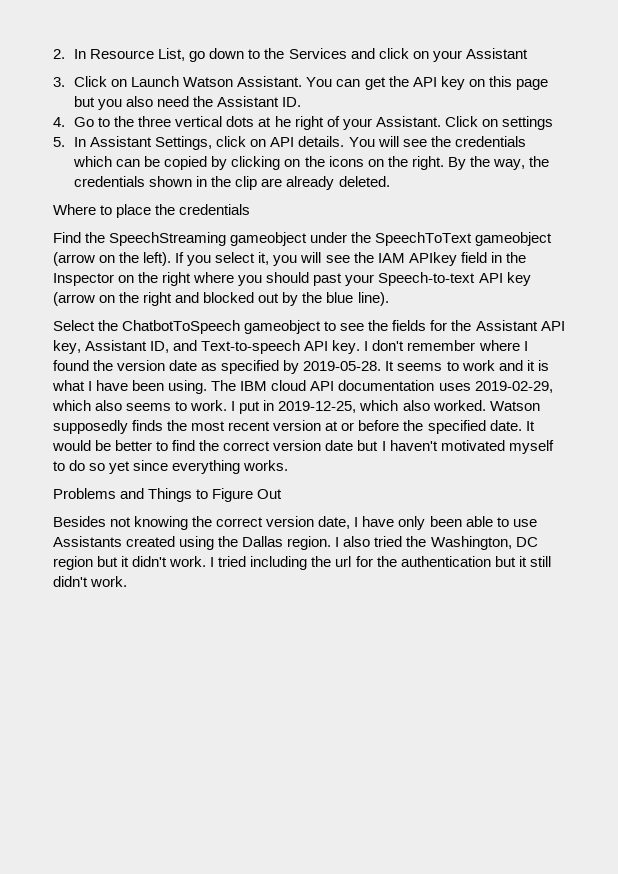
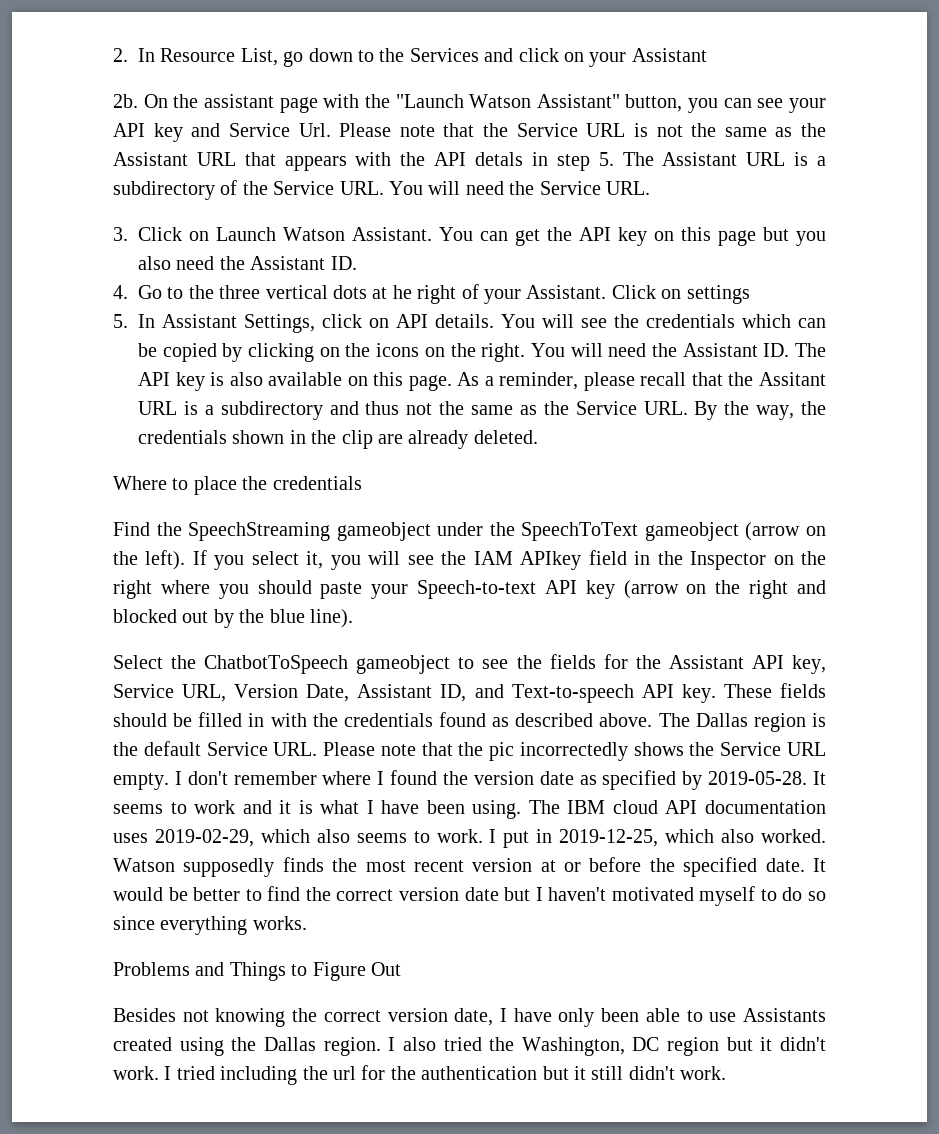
(528, 53) none -> [113,94,826,113] [113,123,826,142] [113,152,827,171] [113,180,650,200] // 2b. On the assistant page with the "Launch Watson Assistant" button, you can see your API key and Service Url. Please note that the Service URL is not the same as the Assistant URL that appears with the API detals in step 5. The Assistant URL is a subdirectory of the Service URL. You will need the Service URL.
(444, 163) none -> [530,343,826,357] [138,372,826,391] [138,401,688,420] You will need the Assistant ID. The API key is also available on this page. As a reminder, please recall that the Assitant URL is a subdirectory and thus not the same as the Service URL.
[313,273,343,286] past -> [320,582,363,599] paste
(81, 347) none -> [113,684,350,702] Service URL, Version Date,
(361, 347) none -> [723,683,827,698] [113,712,826,732] [113,741,826,761] [113,773,169,790] These fields should be filled in with the credentials found as described above. The Dallas region is the default Service URL. Please note that the pic incorrectedly shows the Service URL empty.
[109,461,131,474] yet -> (826, 896) none

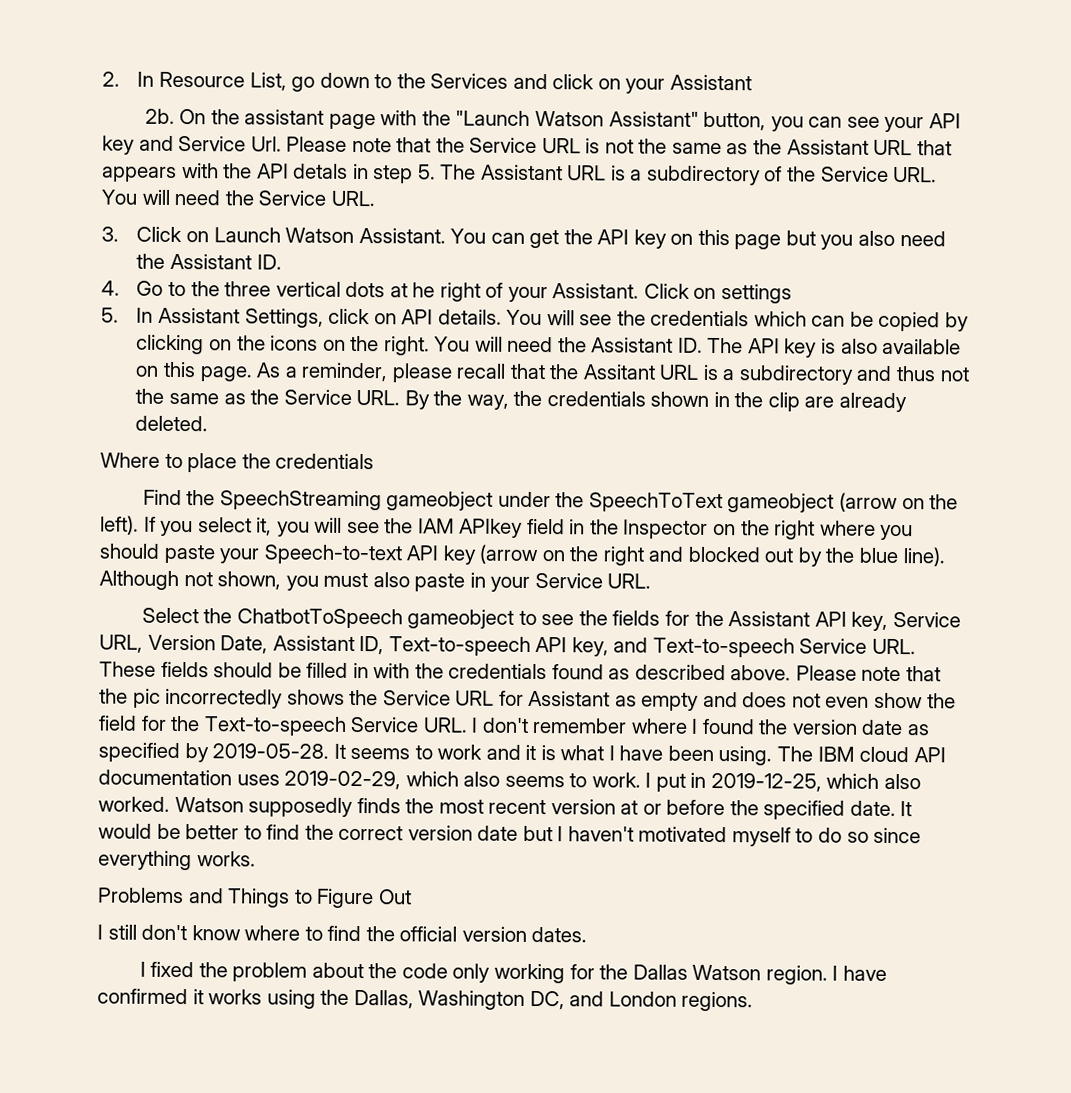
(353, 618) none -> [99,570,652,592] Although not shown, you must also paste in your Service URL.
[474,684,716,703] and Text-to-speech API key. -> [388,636,916,658] Text-to-speech API key, and Text-to-speech Service URL.
[658,713,826,732] [113,741,318,756] The Dallas region is the default Service URL. -> (792, 673) none
[113,773,169,790] empty. -> [498,690,956,711] [98,715,468,736] for Assistant as empty and does not even show the field for the Text-to-speech Service URL.
[113,1008,826,1027] [113,1037,826,1056] [113,1065,727,1085] Besides not knowing the correct version date, I have only been able to use Assistants created using the Dallas region. I also tried the Washington, DC region but it didn't work. I tried including the url for the authentication but it still didn't work. -> [97,924,588,943] [139,961,887,985] [97,988,754,1012] I still don't know where to find the official version dates. // I fixed the problem about the code only working for the Dallas Watson region. I have confirmed it works using the Dallas, Washington DC, and London regions.

